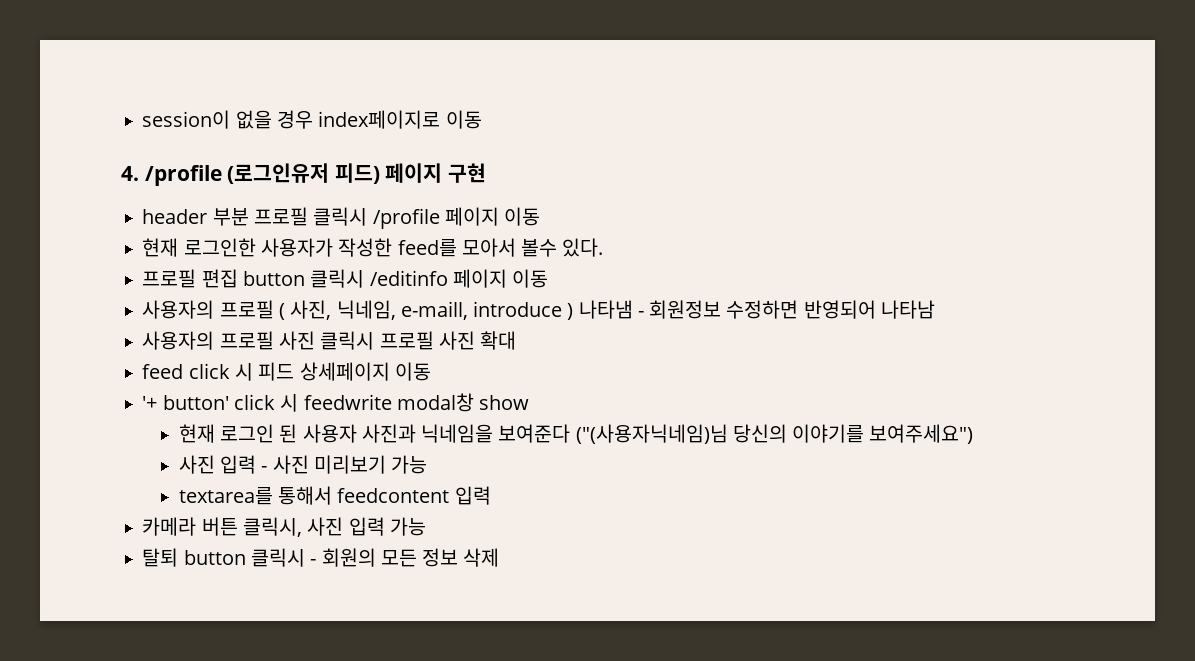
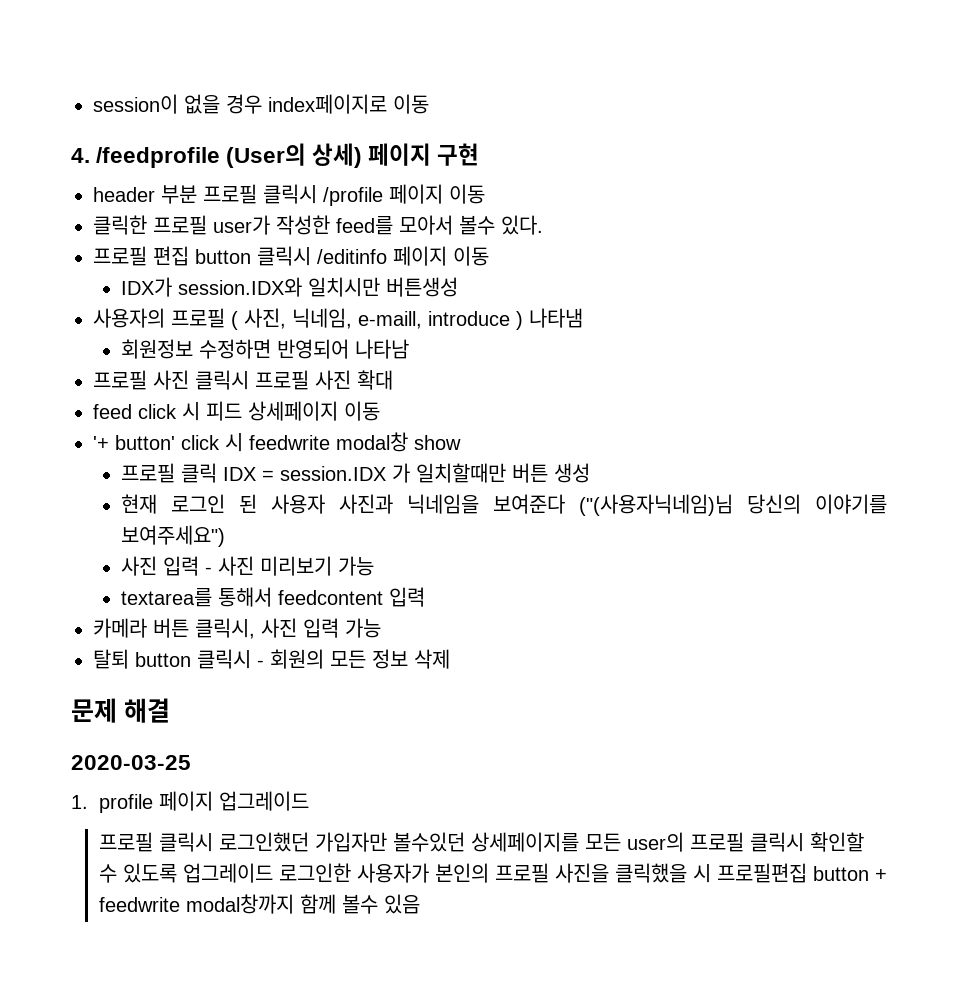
[144,163,380,186] /profile (로그인유저 피드) -> [96,143,363,168] /feedprofile (User의 상세)
[142,238,333,257] 현재 로그인한 사용자가 -> [93,215,270,235] 클릭한 프로필 user가
(549, 278) none -> [120,277,458,297] // IDX가 session.IDX와 일치시만 버튼생성
[637,311,644,317] - -> (583, 318) //
[142,331,215,350] 사용자의 -> (409, 349) none
(530, 402) none -> [120,463,590,483] // 프로필 클릭 IDX = session.IDX 가 일치할때만 버튼 생성
(500, 557) none -> [71,698,170,723] [71,755,191,770] [71,791,309,813] [98,832,864,852] [98,863,887,883] [98,894,420,914] // 문제 해결 // 2020-03-25 // 1. profile 페이지 업그레이드 // 프로필 클릭시 로그인했던 가입자만 볼수있던 상세페이지를 모든 user의 프로필 클릭시 확인할 수 있도록 업그레이드 로그인한 사용자가 본인의 프로필 사진을 클릭했을 시 프로필편집 button + feedwrite modal창까지 함께 볼수 있음

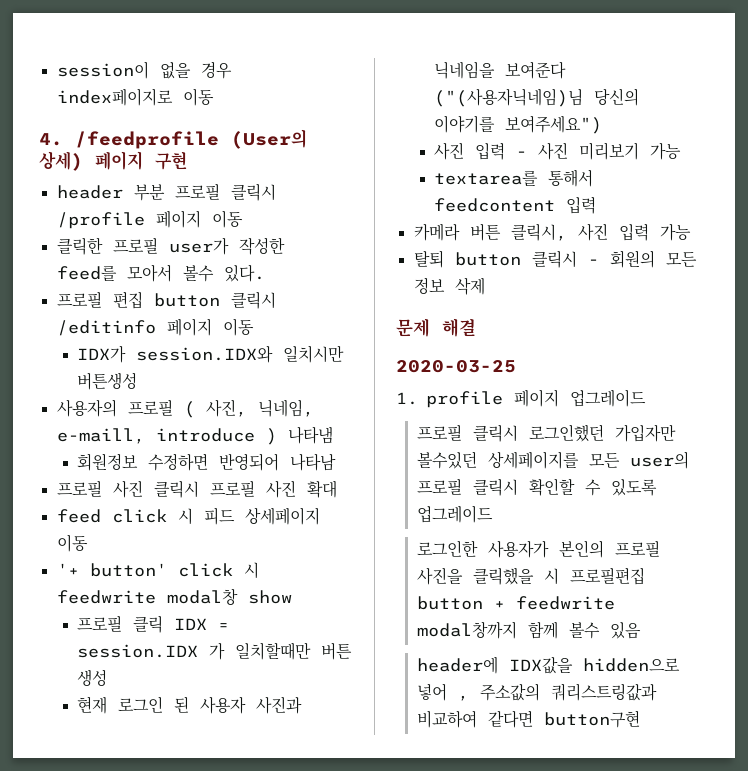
(273, 873) none -> (493, 514) //
(420, 904) none -> [416,656,680,674] [416,683,657,701] [416,710,640,728] // header에 IDX값을 hidden으로 넣어 , 주소값의 쿼리스트링값과 비교하여 같다면 button구현

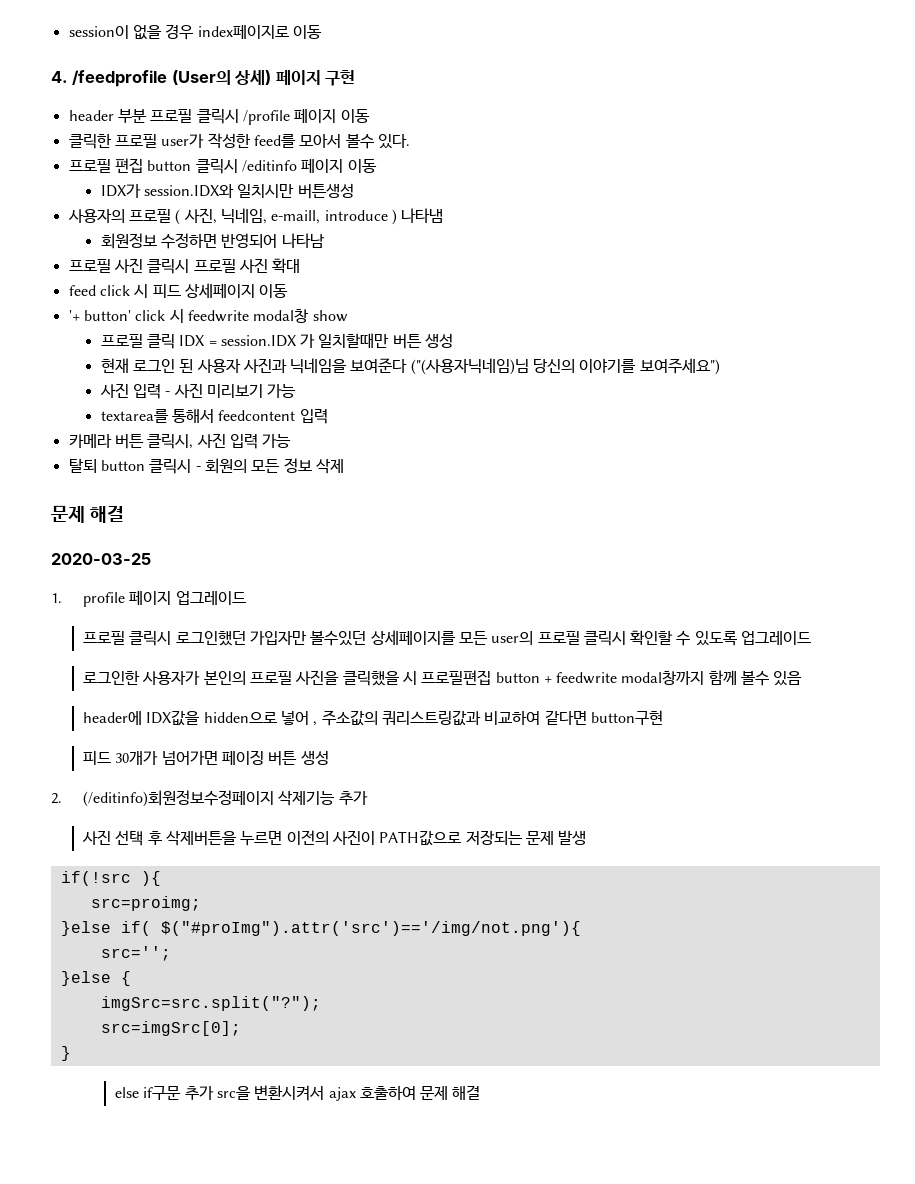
(640, 719) none -> [82,750,329,766] [51,790,368,807] [81,830,587,846] [60,871,161,886] [90,896,201,911] [60,921,581,936] [100,946,171,961] [60,971,131,986] [100,996,321,1011] [100,1021,241,1036] [60,1046,71,1061] [114,1085,481,1101] // 피드 30개가 넘어가면 페이징 버튼 생성 // 2. (/editinfo)회원정보수정페이지 삭제기능 추가 // 사진 선택 후 삭제버튼을 누르면 이전의 사진이 PATH값으로 저장되는 문제 발생 // if(!src ){ // src=proimg; // }else if( $("#proImg").attr('src')=='/img/not.png'){ // src=''; // }else { // imgSrc=src.split("?"); // src=imgSrc[0]; // } // else if구문 추가 src을 변환시켜서 ajax 호출하여 문제 해결

